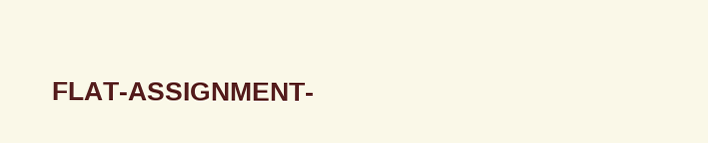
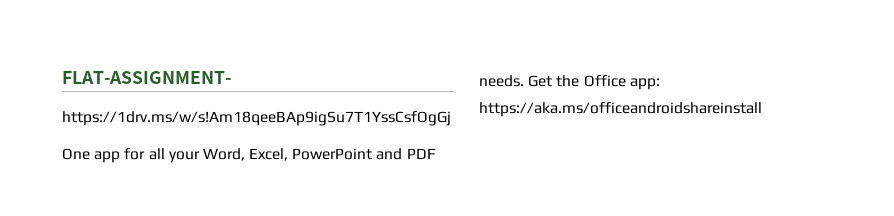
(314, 91) none -> [62,111,451,126] [62,148,436,163] [479,75,660,90] [479,102,762,117] // https://1drv.ms/w/s!Am18qeeBAp9igSu7T1YssCsfOgGj // One app for all your Word, Excel, PowerPoint and PDF needs. Get the Office app: https://aka.ms/officeandroidshareinstall

